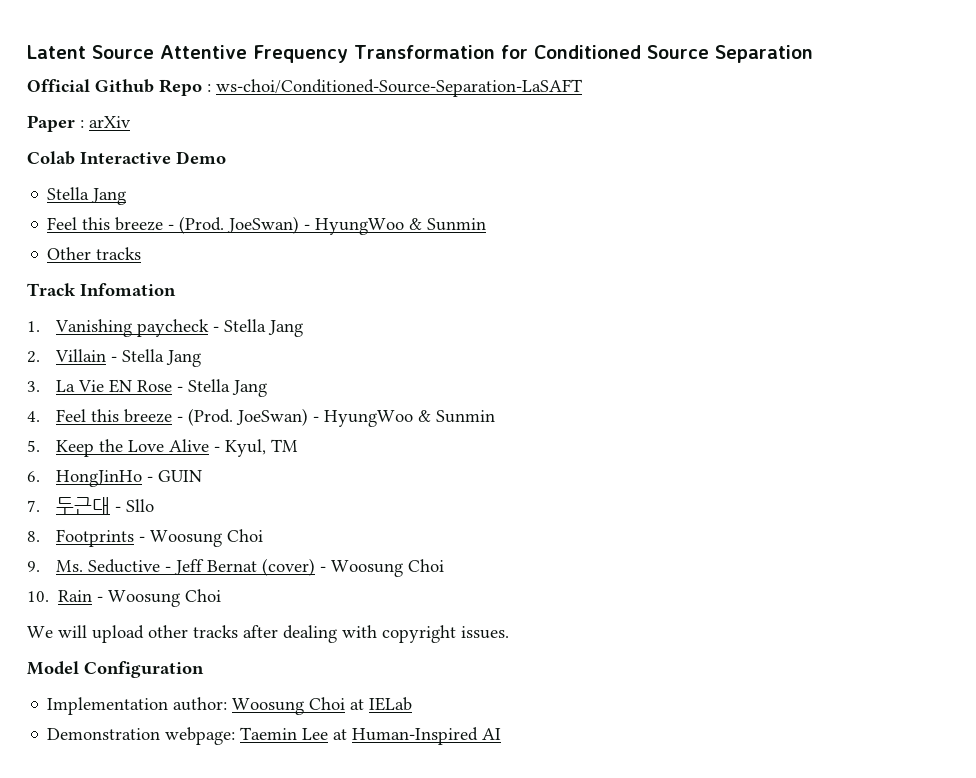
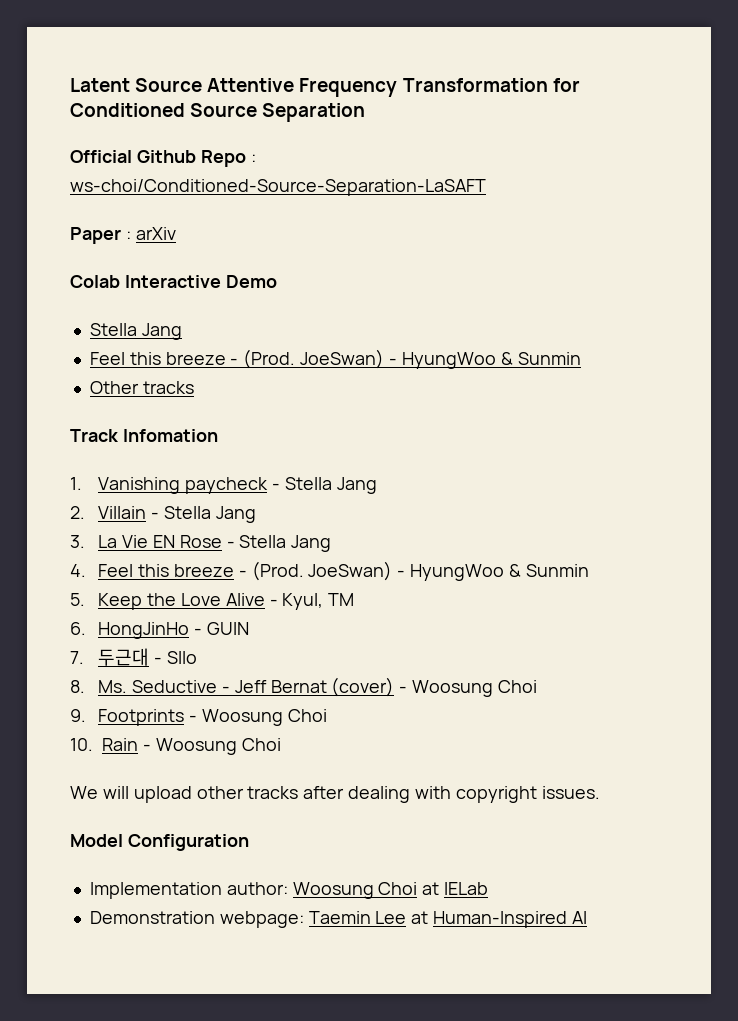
[56,529,264,547] [27,561,40,572] Footprints - Woosung Choi // 9. -> (85, 686) none
(445, 565) none -> [70,709,327,726] // 9. Footprints - Woosung Choi

